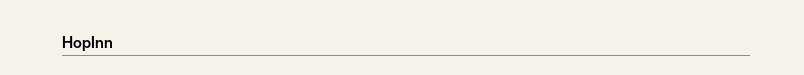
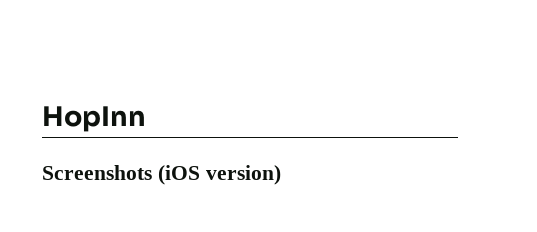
(113, 44) none -> [42,165,281,185] // Screenshots (iOS version)

